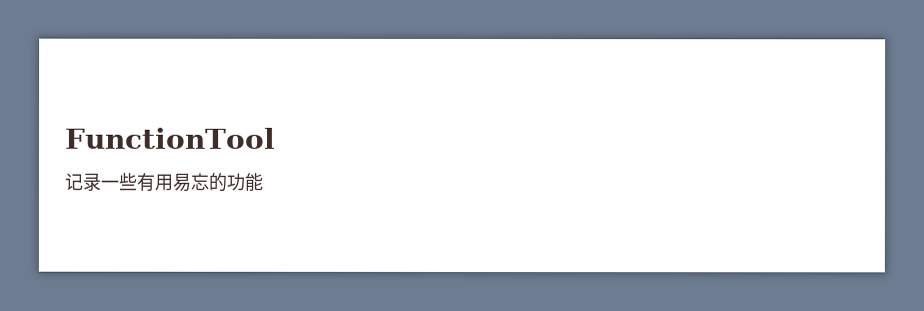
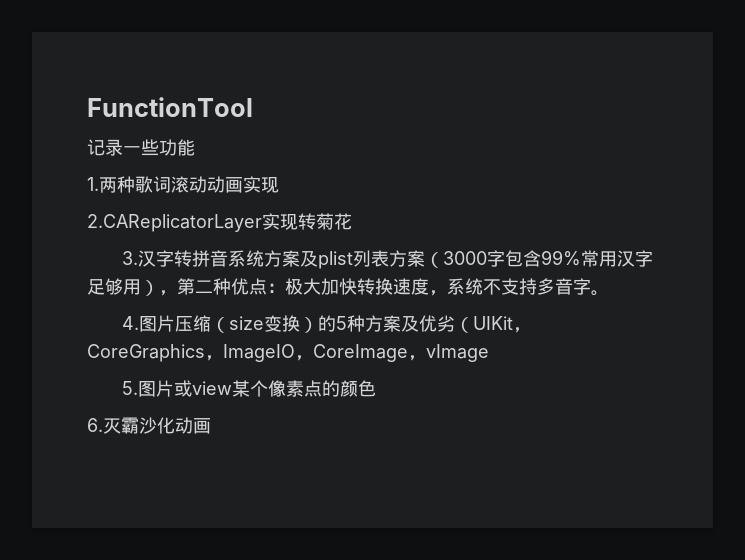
[136,172,227,192] 有用易忘的 -> (159, 147) none
(263, 182) none -> [87,176,279,193] [87,213,352,232] [121,250,653,269] [87,278,609,296] [121,315,531,333] [87,344,489,362] [121,380,376,397] [87,417,211,434] // 1.两种歌词滚动动画实现 // 2.CAReplicatorLayer实现转菊花 // 3.汉字转拼音系统方案及plist列表方案（3000字包含99%常用汉字足够用），第二种优点：极大加快转换速度，系统不支持多音字。 // 4.图片压缩（size变换）的5种方案及优劣（UIKit，CoreGraphics，ImageIO，CoreImage，vImage // 5.图片或view某个像素点的颜色 // 6.灭霸沙化动画

